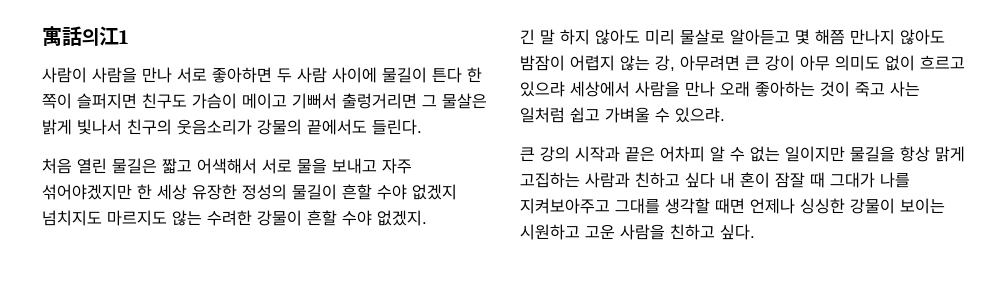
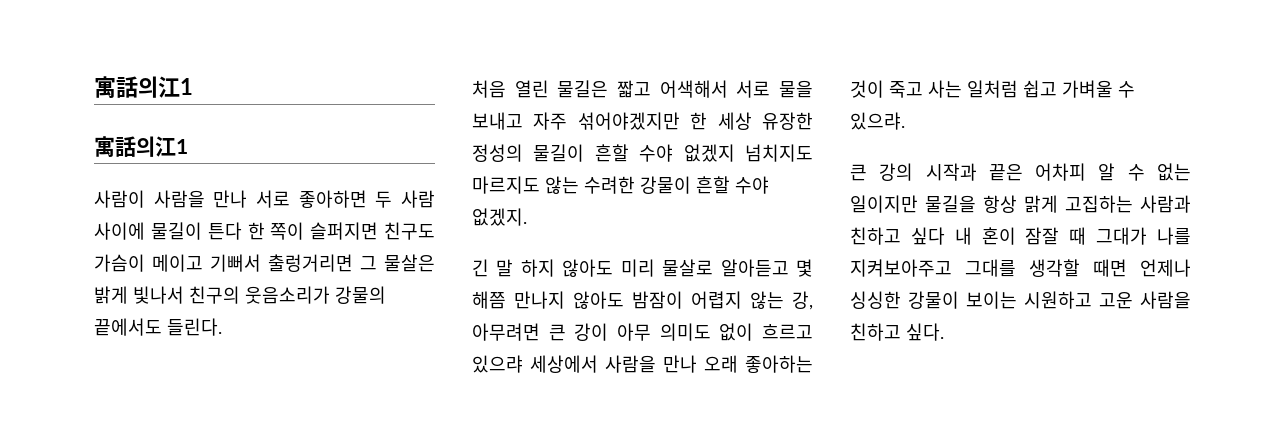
[42,26,128,46] 寓話의江1 -> [94,76,193,98] [94,136,188,157] 寓話의江1 // 寓話의江1

